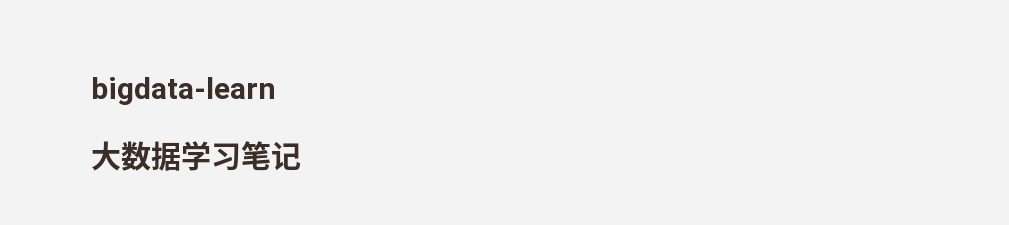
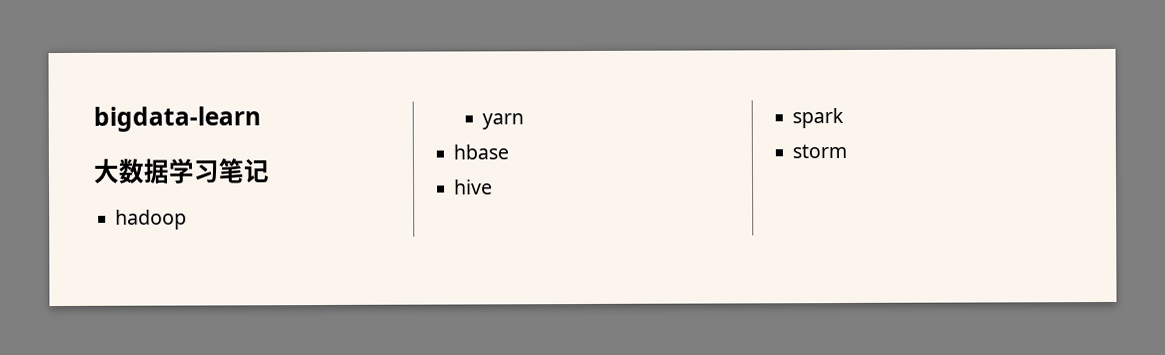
(301, 156) none -> [115,209,188,230] [482,113,525,130] [453,144,510,160] [454,179,494,195] [792,107,845,129] [792,143,848,159] // hadoop // yarn // hbase // hive // spark // storm

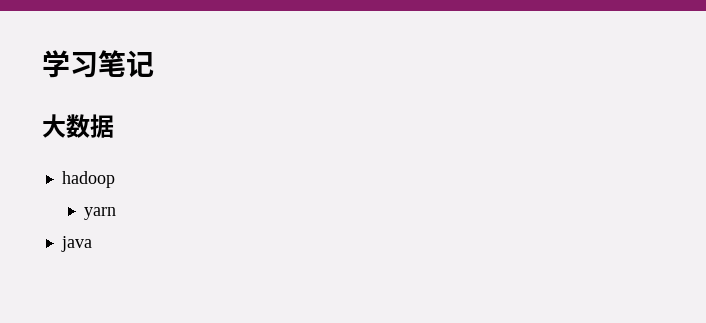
[93,106,261,132] [93,158,170,184] bigdata-learn // 大数据 -> (42, 64) none
(270, 171) none -> [42,114,114,138] // 大数据
[453,144,510,160] [454,179,494,195] [792,107,845,129] [792,143,848,159] hbase // hive // spark // storm -> [60,236,92,252] java

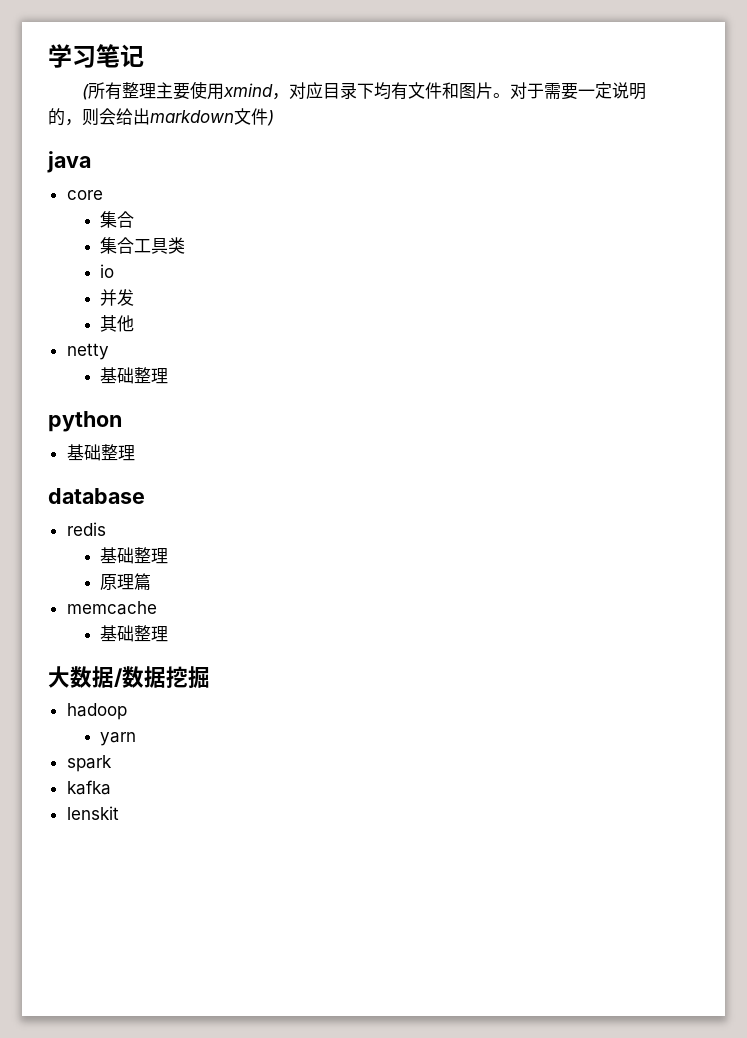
(154, 64) none -> [81,81,646,100] [48,108,274,126] [47,151,91,173] [66,190,103,200] [100,211,135,228] [100,237,186,254] [100,264,115,278] [100,289,135,306] [100,315,135,332] [66,343,109,360] [100,367,169,384] [48,411,122,432] [66,444,135,461] [48,488,145,504] [66,522,106,536] [100,547,169,564] [100,573,152,590] [66,601,157,615] [100,625,169,642] // (所有整理主要使用xmind，对应目录下均有文件和图片。对于需要一定说明的，则会给出markdown文件) // java // core // 集合 // 集合工具类 // io // 并发 // 其他 // netty // 基础整理 // python // 基础整理 // database // redis // 基础整理 // 原理篇 // memcache // 基础整理
(114, 126) none -> [114,666,210,688] /数据挖掘
[60,236,92,252] java -> [66,755,112,772] [66,780,111,795] [66,806,119,820] spark // kafka // lenskit

